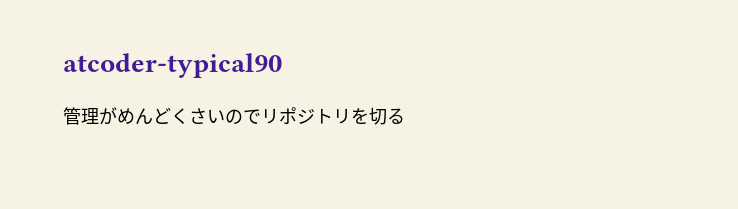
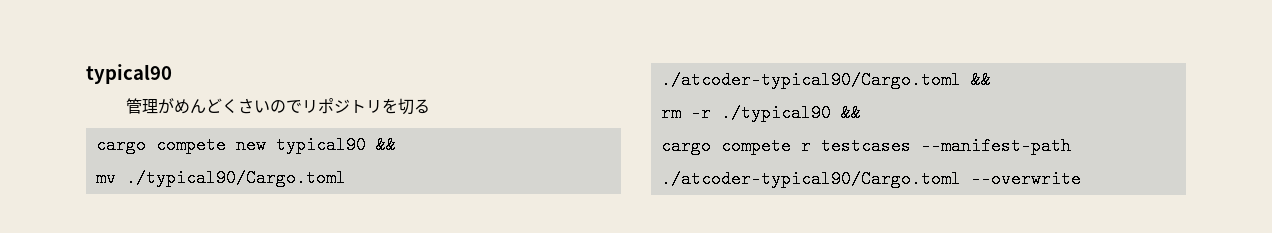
[63,53,282,78] atcoder-typical90 -> [86,64,172,84] typical90
(405, 116) none -> [95,136,396,154] [95,169,346,187] [660,71,991,89] [660,104,861,122] [660,137,1071,155] [660,170,1081,188] // cargo compete new typical90 && // mv ./typical90/Cargo.toml ./atcoder-typical90/Cargo.toml && // rm -r ./typical90 && // cargo compete r testcases --manifest-path ./atcoder-typical90/Cargo.toml --overwrite

